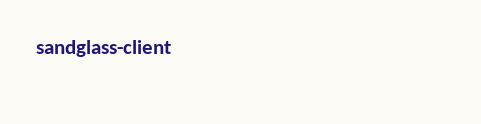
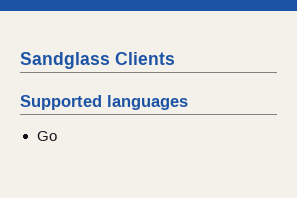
[36,40,171,57] sandglass-client -> [20,52,175,69] [20,95,188,110] [36,131,57,141] Sandglass Clients // Supported languages // Go

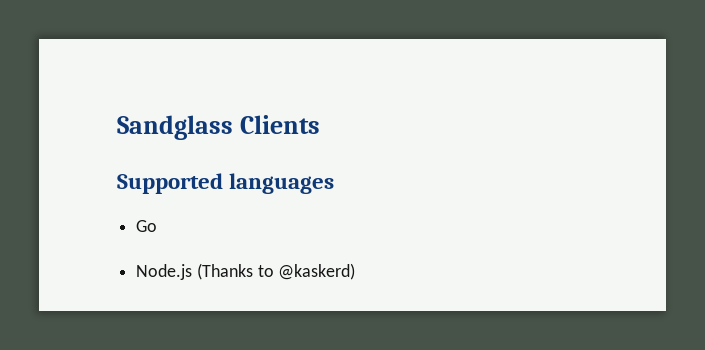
(57, 136) none -> [136,263,356,280] // Node.js (Thanks to @kaskerd)

